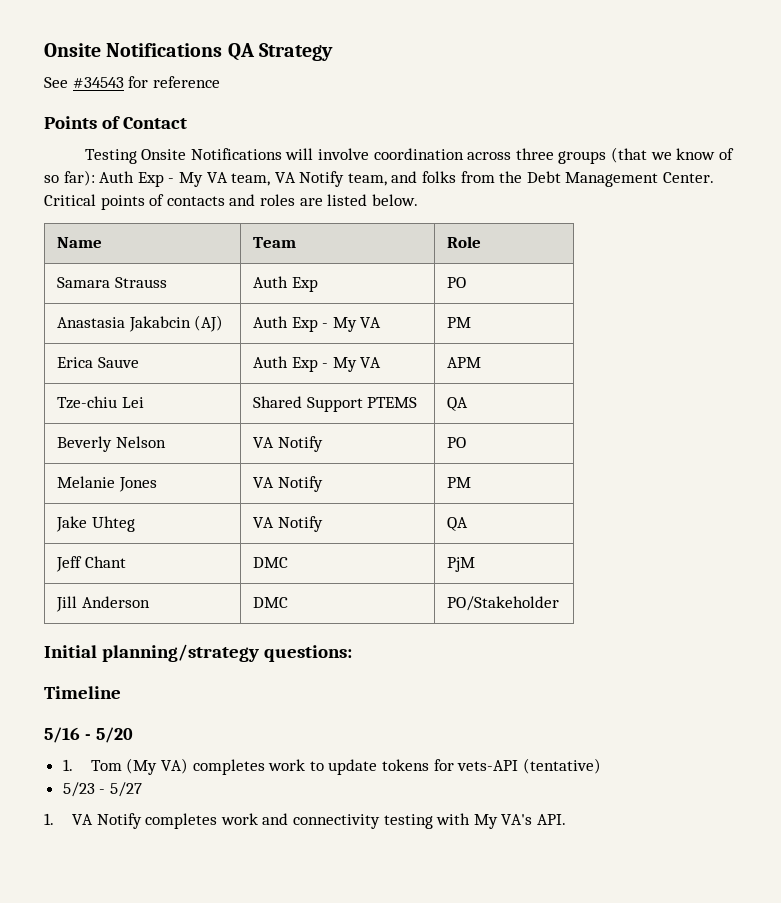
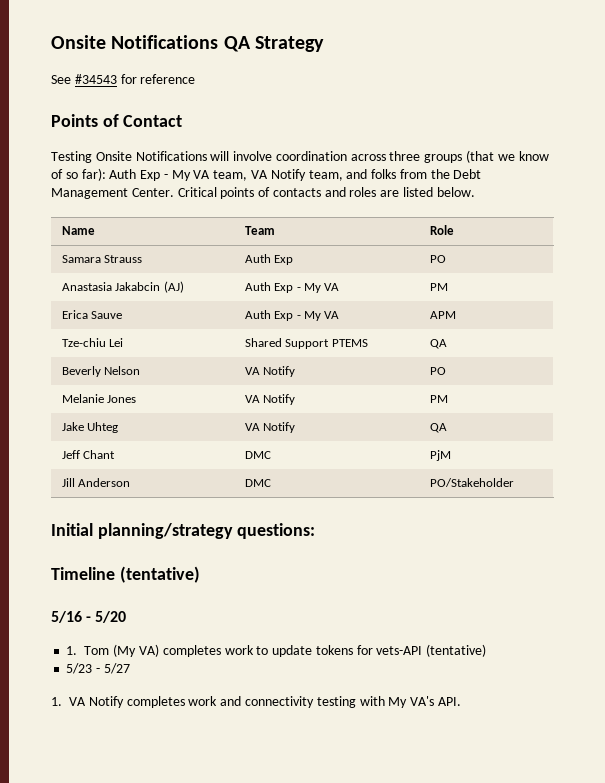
(121, 692) none -> [119,566,200,583] (tentative)

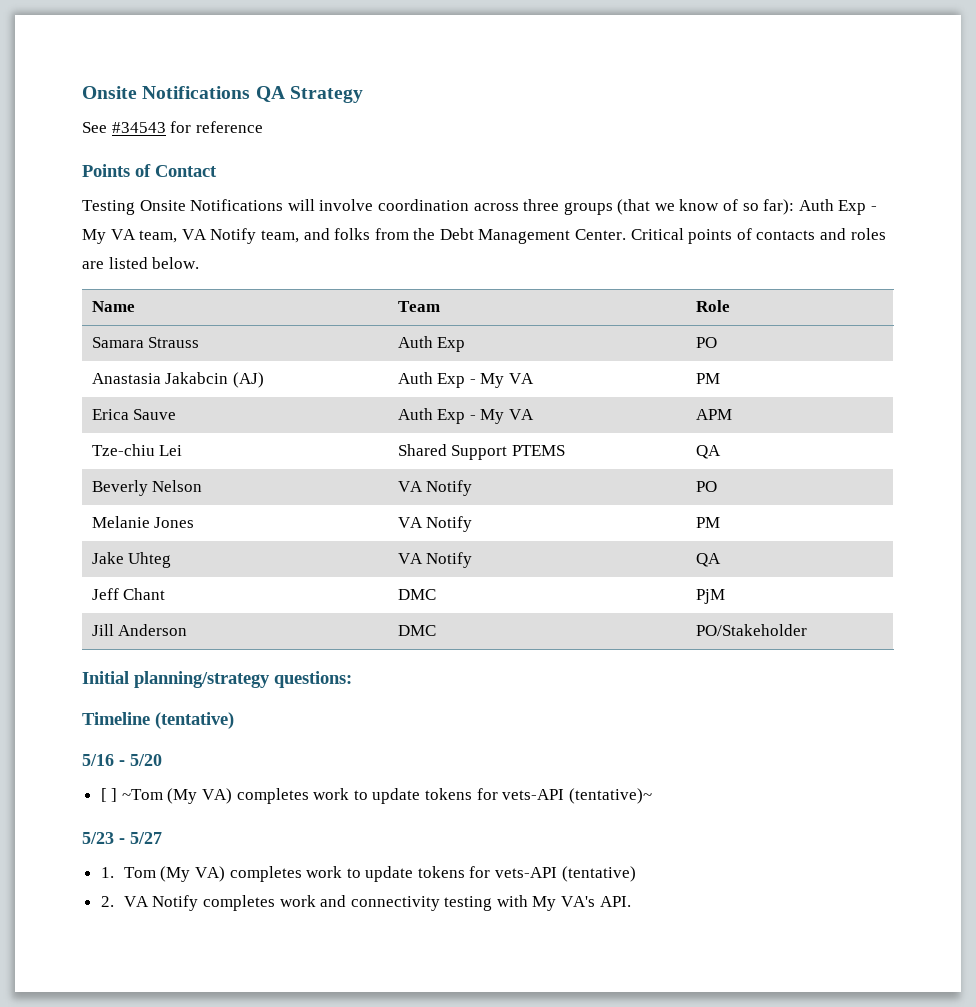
(127, 617) none -> [100,788,652,804] [82,832,162,844] // [ ] ~Tom (My VA) completes work to update tokens for vets-API (tentative)~ // 5/23 - 5/27
[66,663,130,674] [51,697,62,706] 5/23 - 5/27 // 1. -> [100,896,114,907] 2.

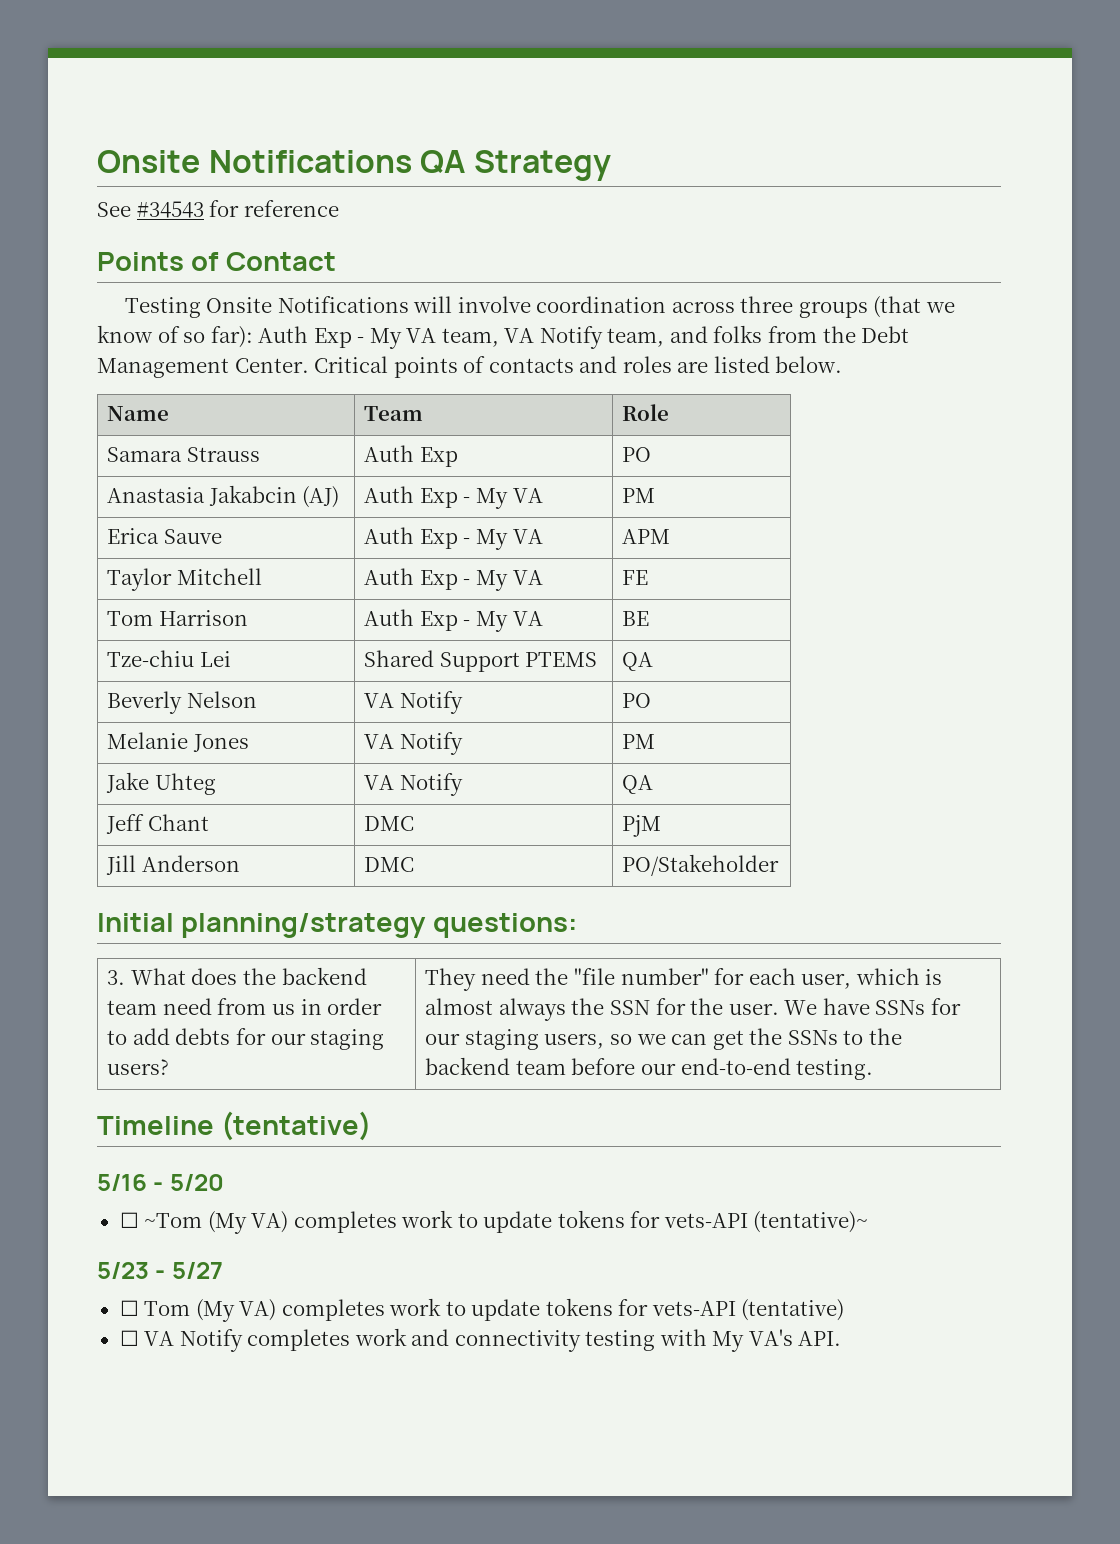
(732, 414) none -> [107,568,262,591] [364,568,543,591] [622,570,649,585] [107,610,248,626] [364,609,543,632] [622,611,650,626] // Taylor Mitchell | Auth Exp - My VA | FE // Tom Harrison | Auth Exp - My VA | BE
(352, 679) none -> [107,967,367,985] [107,998,383,1015] [107,1028,385,1050] [107,1059,170,1075] [425,968,943,991] [425,998,961,1021] [425,1028,902,1050] [425,1057,874,1080] // 3. What does the backend team need from us in order to add debts for our staging users? | They need the "file number" for each user, which is almost always the SSN for the user. We have SSNs for our staging users, so we can get the SSNs to the backend team before our end-to-end testing.
[100,788,118,802] [ ] -> [119,1212,139,1228] ☐
[100,867,114,878] 1. -> [119,1300,139,1316] ☐
[100,896,114,907] 2. -> [119,1330,139,1346] ☐

